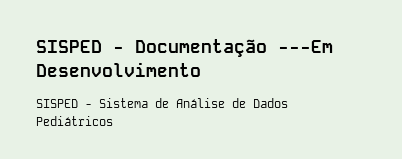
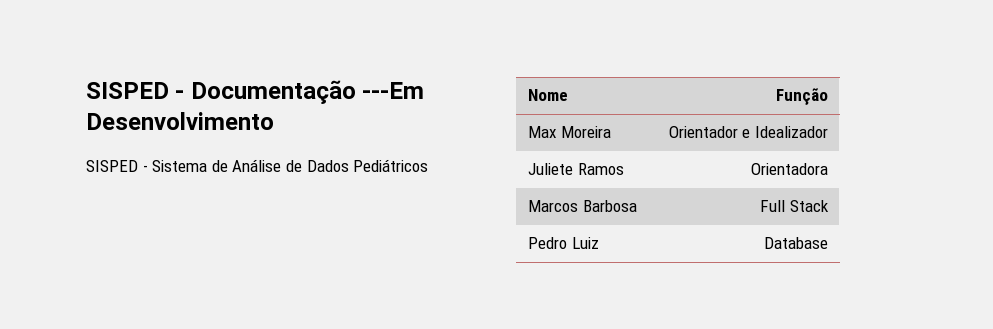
(113, 121) none -> [528,89,569,101] [775,88,828,105] [528,126,611,138] [668,126,828,138] [528,163,624,175] [750,163,828,175] [528,200,637,212] [760,200,829,212] [528,237,599,249] [763,237,828,249] // Nome | Função // Max Moreira | Orientador e Idealizador // Juliete Ramos | Orientadora // Marcos Barbosa | Full Stack // Pedro Luiz | Database

